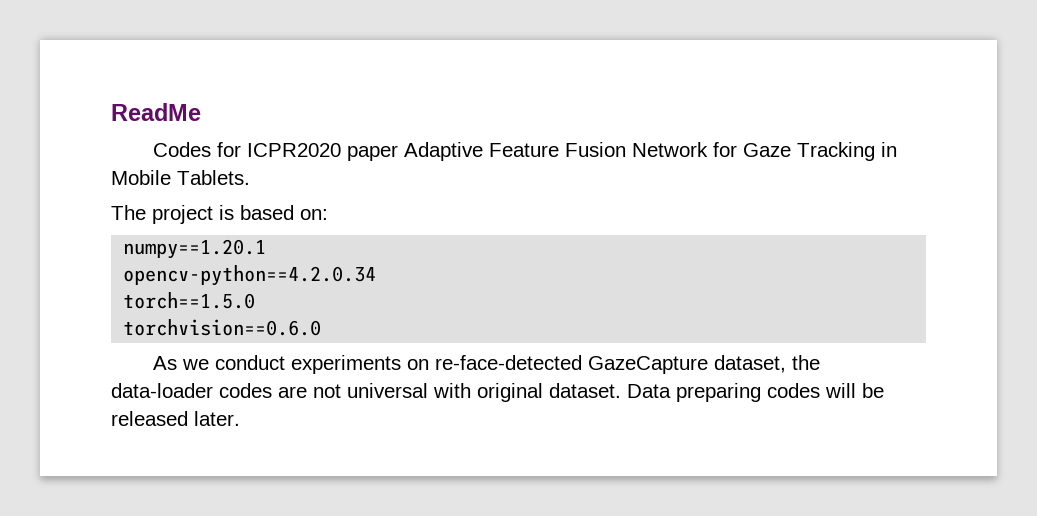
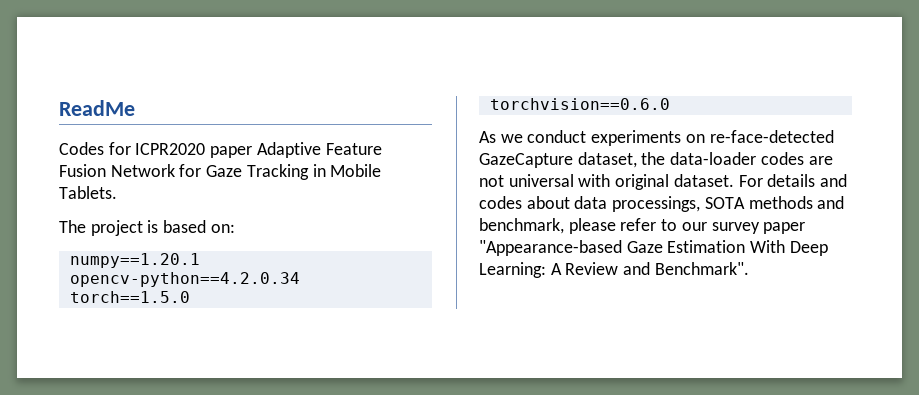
[627,383,884,402] [111,411,240,426] Data preparing codes will be released later. -> [738,174,848,187] [479,196,845,212] [479,218,806,234] [479,240,828,256] [479,262,749,278] For details and codes about data processings, SOTA methods and benchmark, please refer to our survey paper "Appearance-based Gaze Estimation With Deep Learning: A Review and Benchmark".

